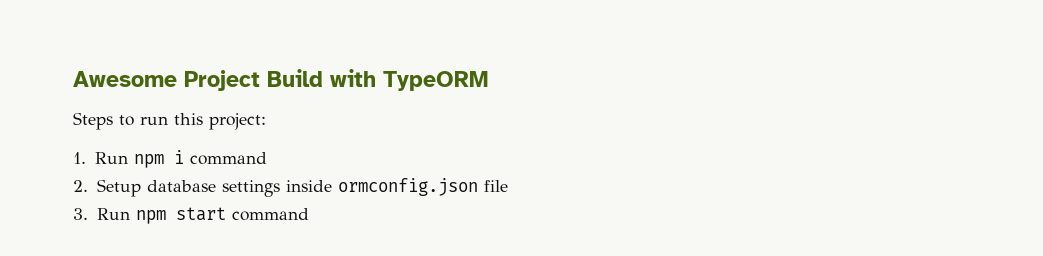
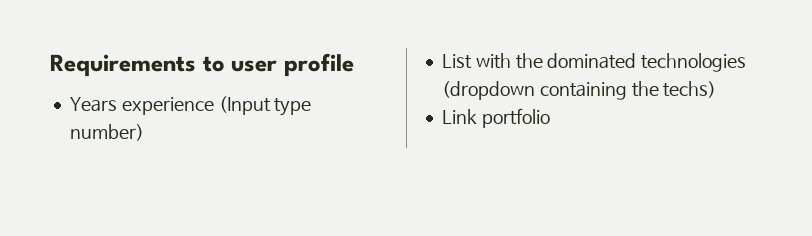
[73,69,488,91] [73,112,266,130] [73,150,267,168] [73,178,508,197] [73,207,309,224] Awesome Project Build with TypeORM // Steps to run this project: // 1. Run npm i command // 2. Setup database settings inside ormconfig.json file // 3. Run npm start command -> [50,53,354,77] [69,96,312,116] [69,124,144,141] [441,53,747,72] [441,81,717,100] [441,108,550,128] Requirements to user profile // Years experience (Input type number) // List with the dominated technologies (dropdown containing the techs) // Link portfolio

